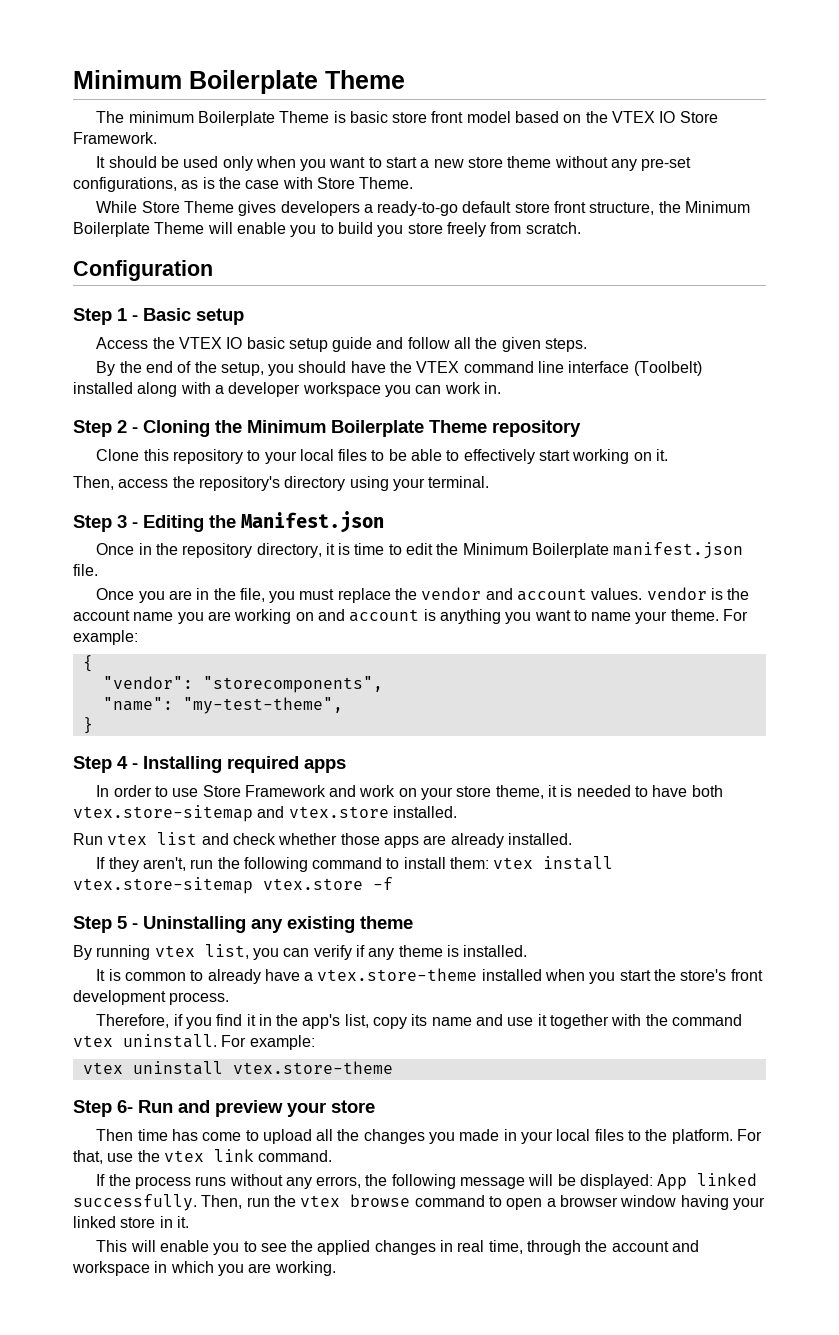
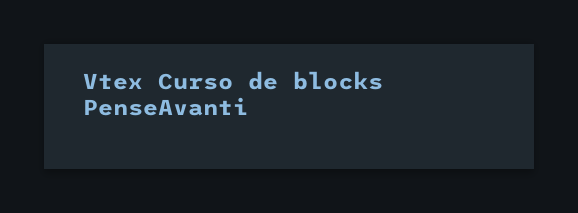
[73,70,405,94] [96,111,718,126] [73,132,157,144] [96,156,692,171] [73,177,414,192] [96,201,751,216] [73,222,581,237] [73,260,213,281] [73,308,244,325] [96,337,588,352] [96,361,702,376] [73,382,501,397] [73,420,581,437] [96,449,669,464] [73,476,490,491] [73,511,384,533] [96,542,744,559] [73,564,98,576] [96,587,750,603] [73,609,749,624] [73,630,138,645] [82,655,93,672] [102,676,383,693] [102,697,343,714] [82,717,93,734] [73,756,346,773] [96,785,723,800] [73,805,457,822] [73,832,572,848] [96,856,614,872] [73,877,393,894] [73,916,413,933] [73,944,528,960] [96,968,763,984] [73,990,230,1005] [96,1014,742,1029] [73,1034,315,1050] [82,1061,393,1075] [73,1100,375,1117] [96,1129,762,1144] [73,1149,333,1164] [96,1173,758,1190] [73,1194,765,1211] [73,1216,189,1228] [96,1240,700,1255] [72,1261,336,1276] Minimum Boilerplate Theme // The minimum Boilerplate Theme is basic store front model based on the VTEX IO Store Framework. // It should be used only when you want to start a new store theme without any pre-set configurations, as is the case with Store Theme. // While Store Theme gives developers a ready-to-go default store front structure, the Minimum Boilerplate Theme will enable you to build you store freely from scratch. // Configuration // Step 1 - Basic setup // Access the VTEX IO basic setup guide and follow all the given steps. // By the end of the setup, you should have the VTEX command line interface (Toolbelt) installed along with a developer workspace you can work in. // Step 2 - Cloning the Minimum Boilerplate Theme repository // Clone this repository to your local files to be able to effectively start working on it. // Then, access the repository's directory using your terminal. // Step 3 - Editing the Manifest.json // Once in the repository directory, it is time to edit the Minimum Boilerplate manifest.json file. // Once you are in the file, you must replace the vendor and account values. vendor is the account name you are working on and account is anything you want to name your theme. For example: // { // "vendor": "storecomponents", // "name": "my-test-theme", // } // Step 4 - Installing required apps // In order to use Store Framework and work on your store theme, it is needed to have both vtex.store-sitemap and vtex.store installed. // Run vtex list and check whether those apps are already installed. // If they aren't, run the following command to install them: vtex install vtex.store-sitemap vtex.store -f // Step 5 - Uninstalling any existing theme // By running vtex list, you can verify if any theme is installed. // It is common to already have a vtex.store-theme installed when you start the store's front development process. // Therefore, if you find it in the app's list, copy its name and use it together with the command vtex uninstall. For example: // vtex uninstall vtex.store-theme // Step 6- Run and preview your store // Then time has come to upload all the changes you made in your local files to the platform. For that, use the vtex link command. // If the process runs without any errors, the following message will be displayed: App linked successfully. Then, run the vtex browse command to open a browser window having your linked store in it. // This will enable you to see the applied changes in real time, through the account and workspace in which you are working. -> [83,71,383,90] [83,97,248,116] Vtex Curso de blocks PenseAvanti

